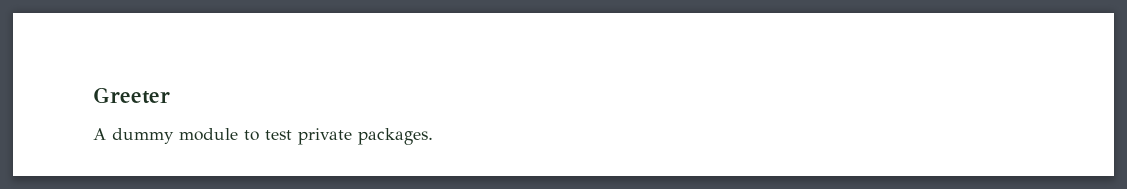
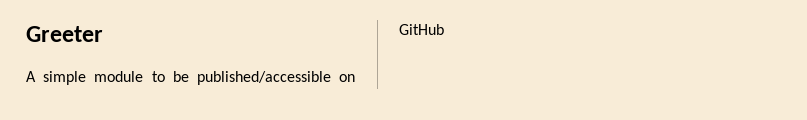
[112,128,174,144] dummy -> [43,71,87,85] simple
[265,128,433,145] test private packages. -> [172,71,355,85] [399,24,444,35] be published/accessible on GitHub

